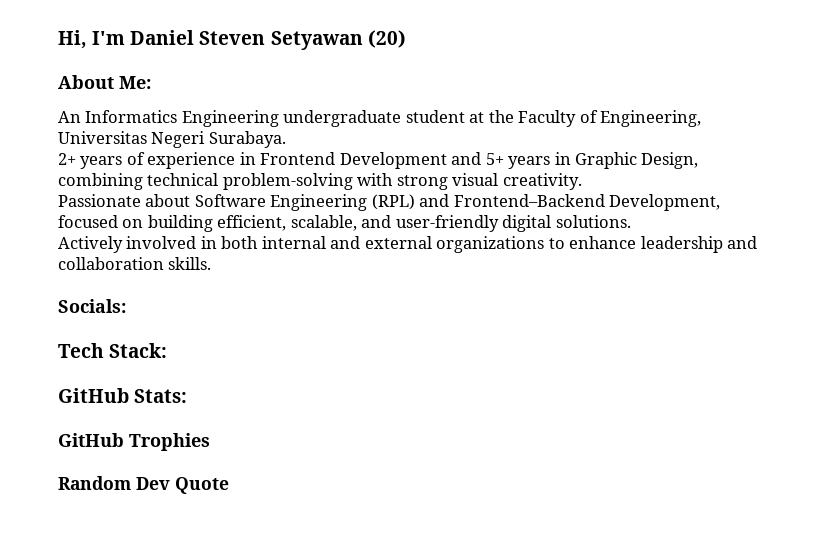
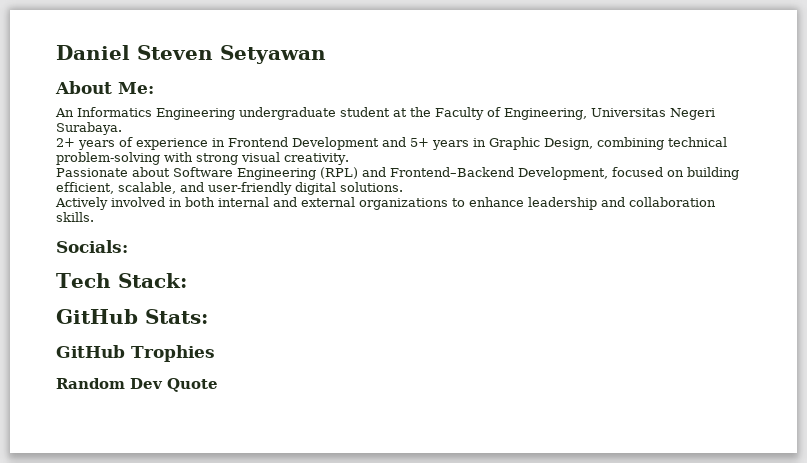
[58,30,126,49] Hi, I'm -> (56, 52) none
[367,30,406,48] (20) -> (326, 54) none

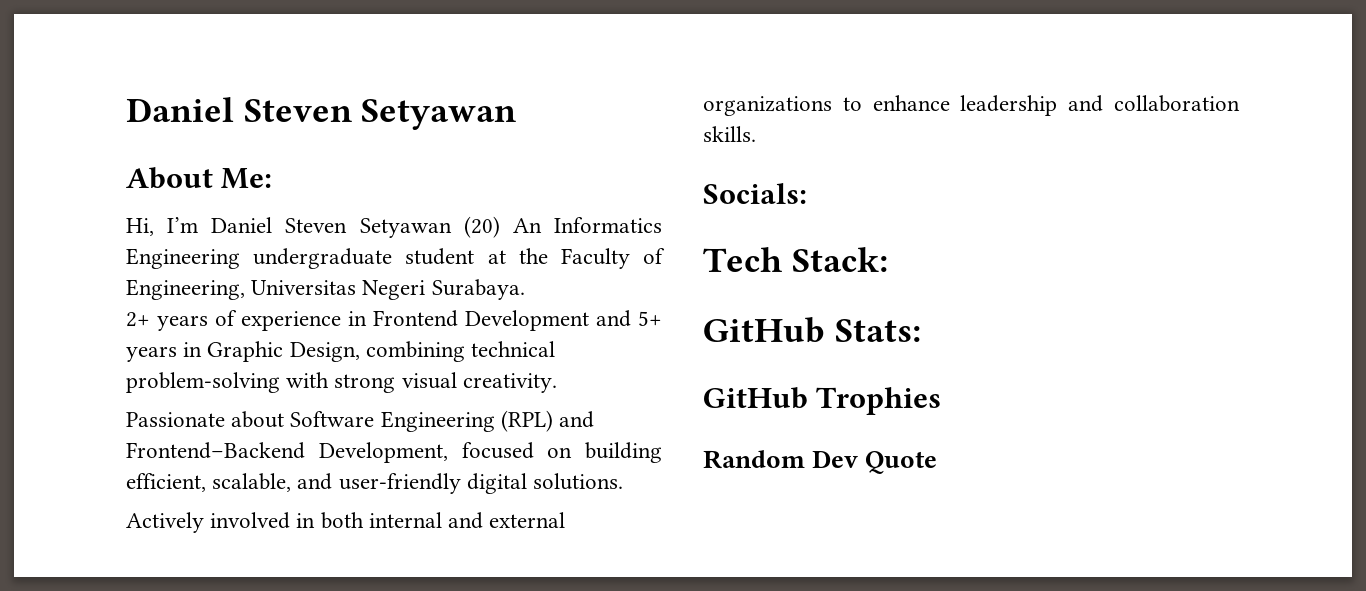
(154, 88) none -> [126,216,500,238] Hi, I’m Daniel Steven Setyawan (20)

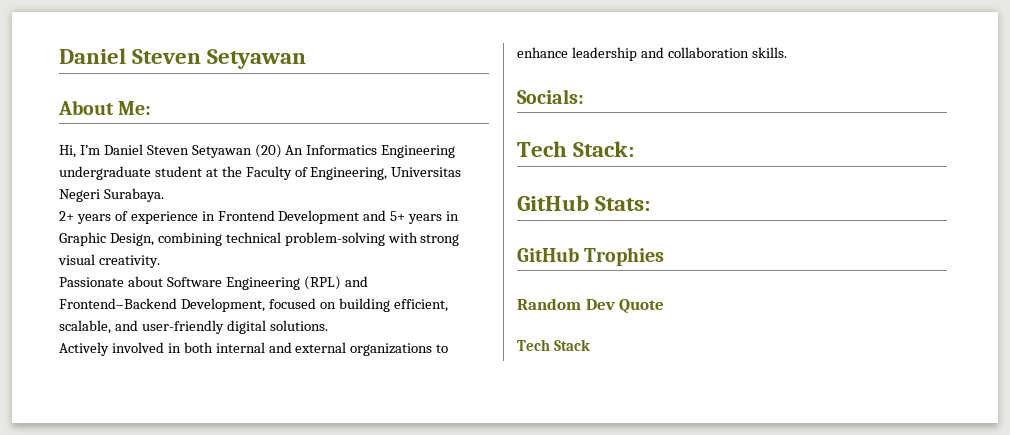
(938, 462) none -> [517,339,590,351] // Tech Stack

